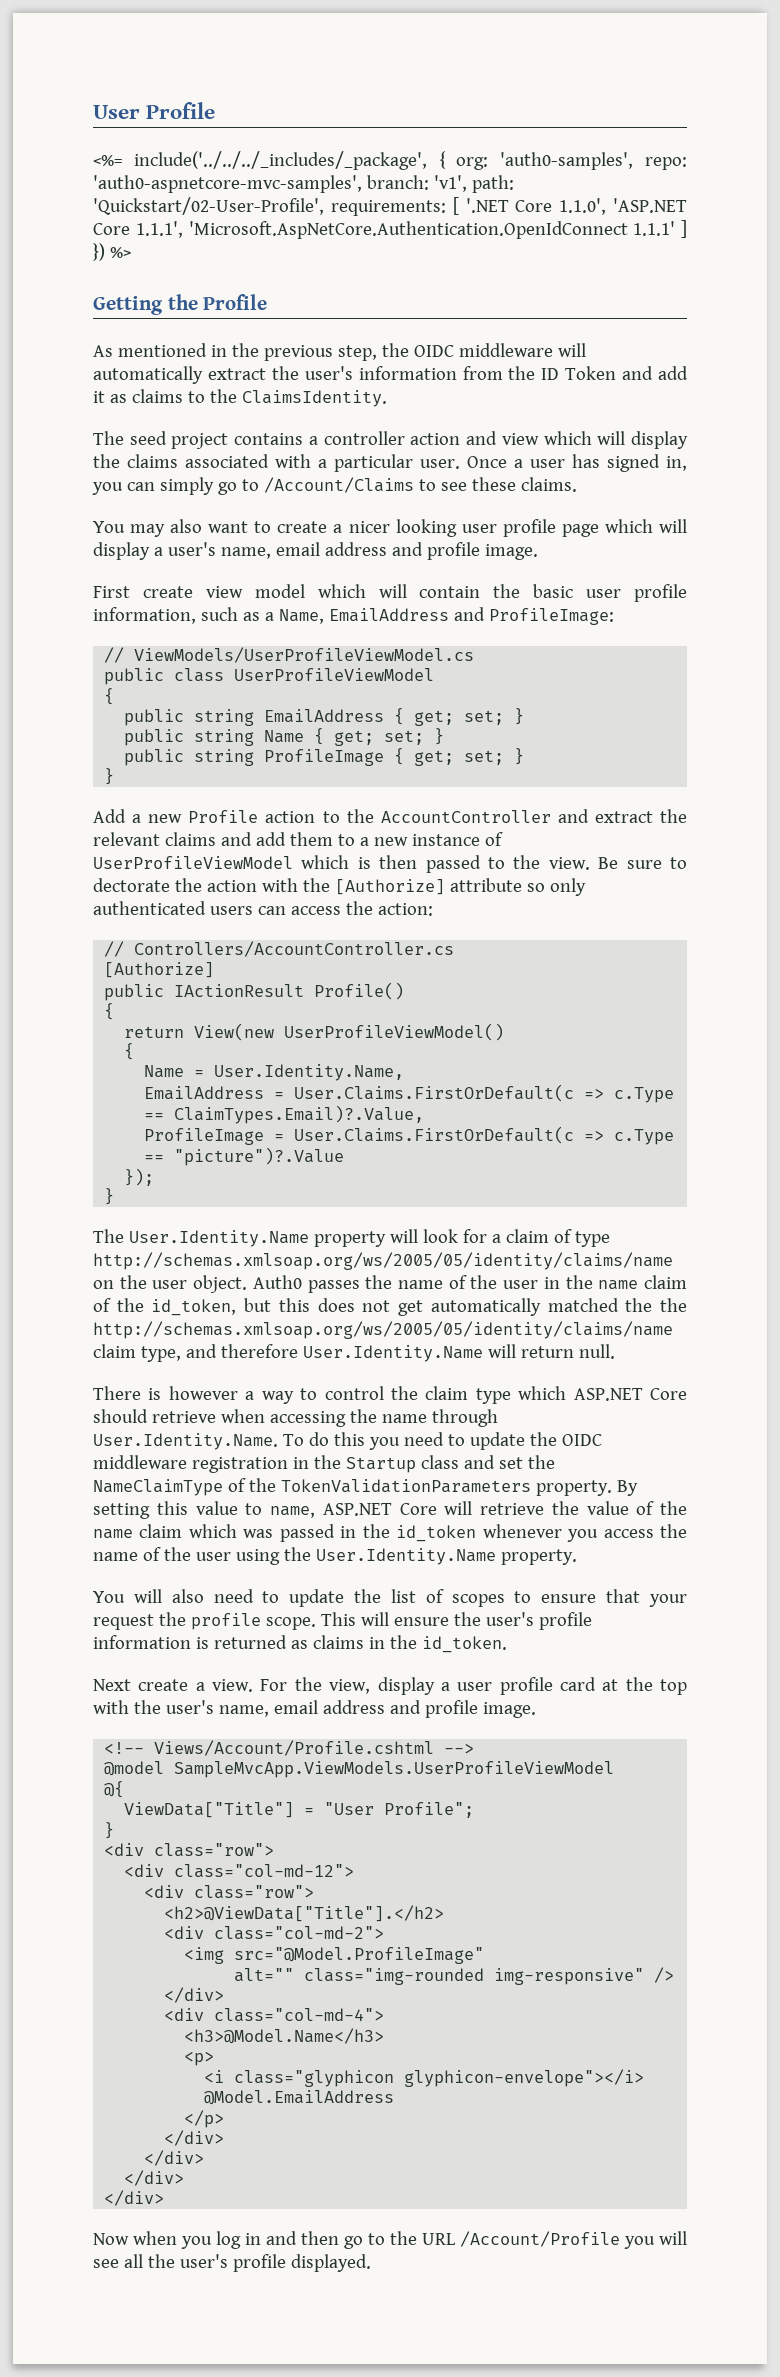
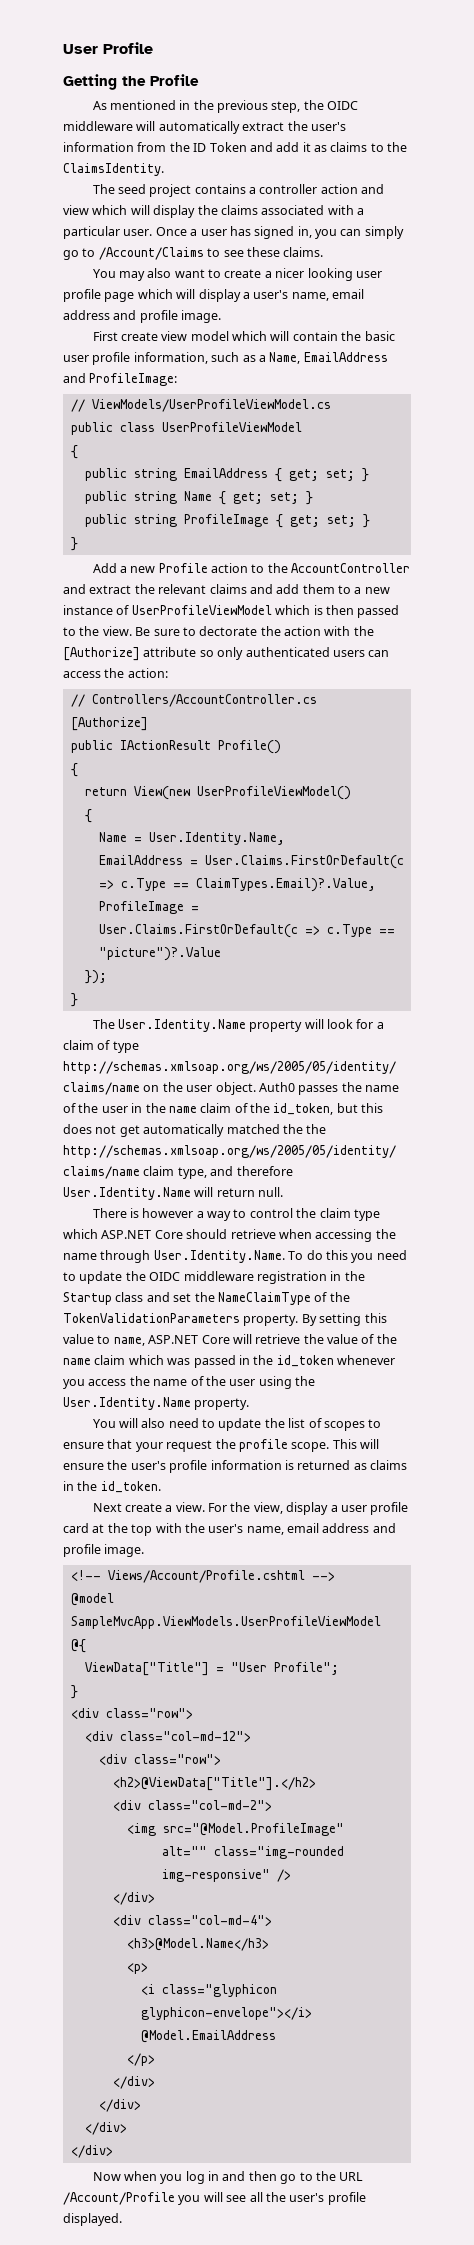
[93,151,687,170] [93,175,514,193] [93,197,687,216] [93,220,687,239] [93,243,131,261] // <%= include('../../../_includes/_package', { org: 'auth0-samples', repo: 'auth0-aspnetcore-mvc-samples', branch: 'v1', path: 'Quickstart/02-User-Profile', requirements: [ '.NET Core 1.1.0', 'ASP.NET Core 1.1.1', 'Microsoft.AspNetCore.Authentication.OpenIdConnect 1.1.1' ] }) %> -> (153, 48) none

